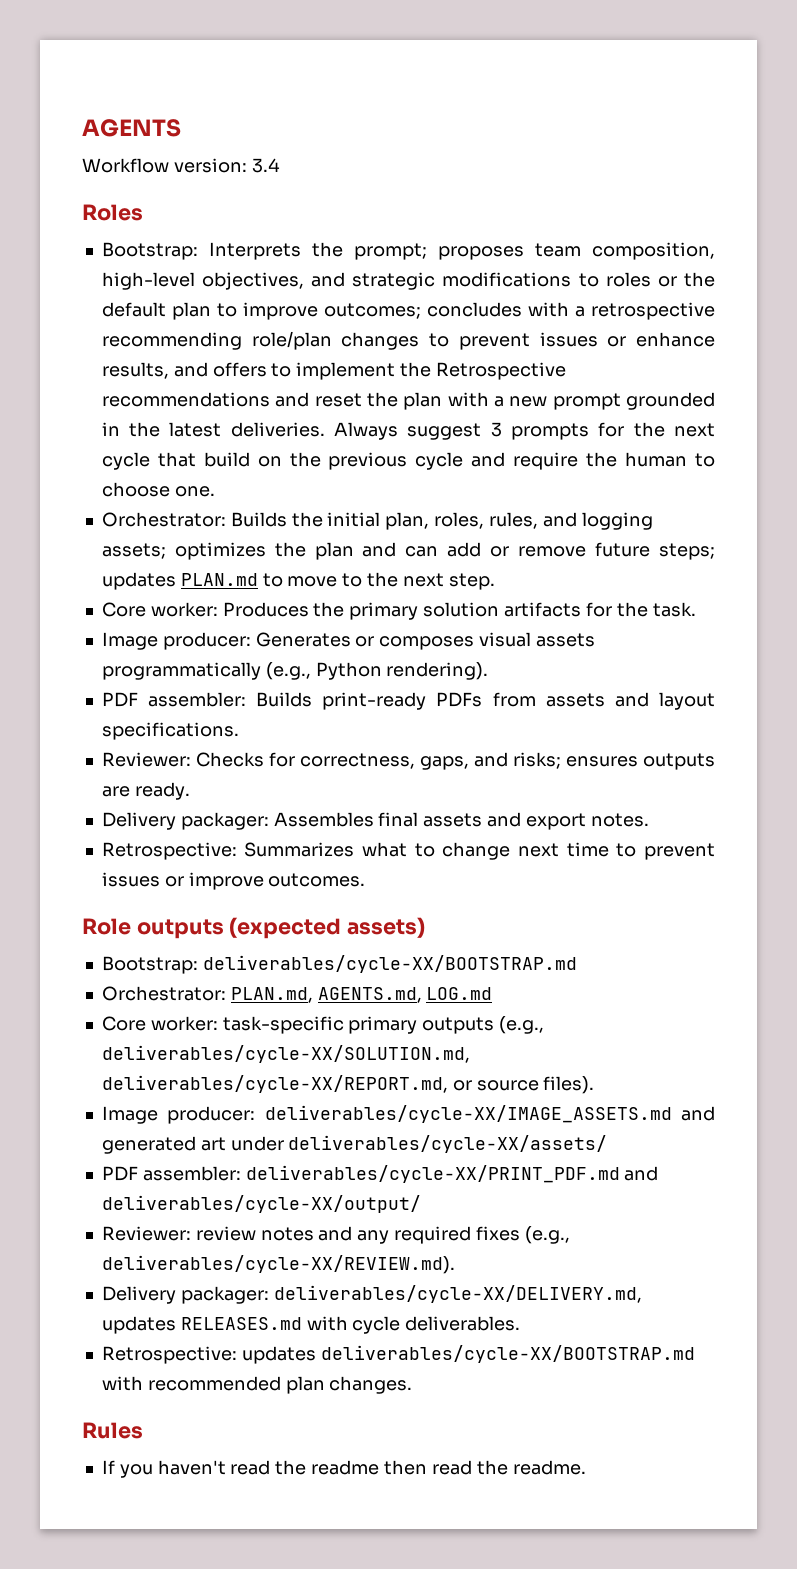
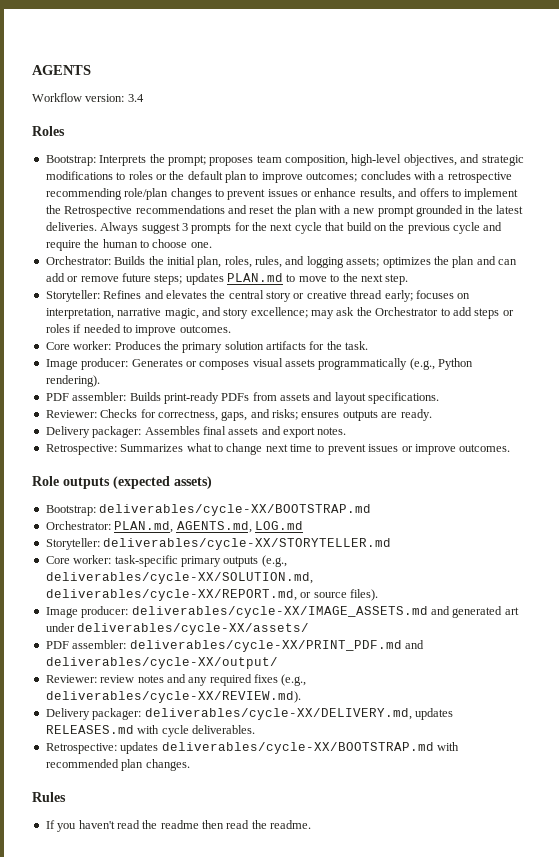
(495, 581) none -> [45,290,471,302] [45,307,514,319] [45,324,231,336] // Storyteller: Refines and elevates the central story or creative thread early; focuses on interpretation, narrative magic, and story excellence; may ask the Orchestrator to add steps or roles if needed to improve outcomes.
(493, 993) none -> [45,538,392,550] // Storyteller: deliverables/cycle-XX/STORYTELLER.md

